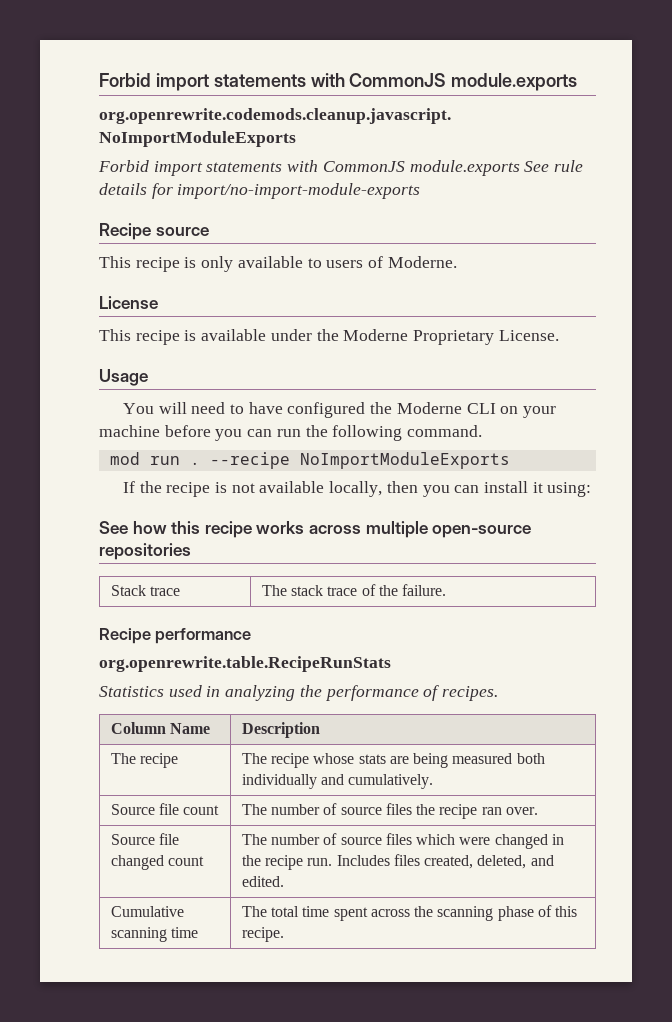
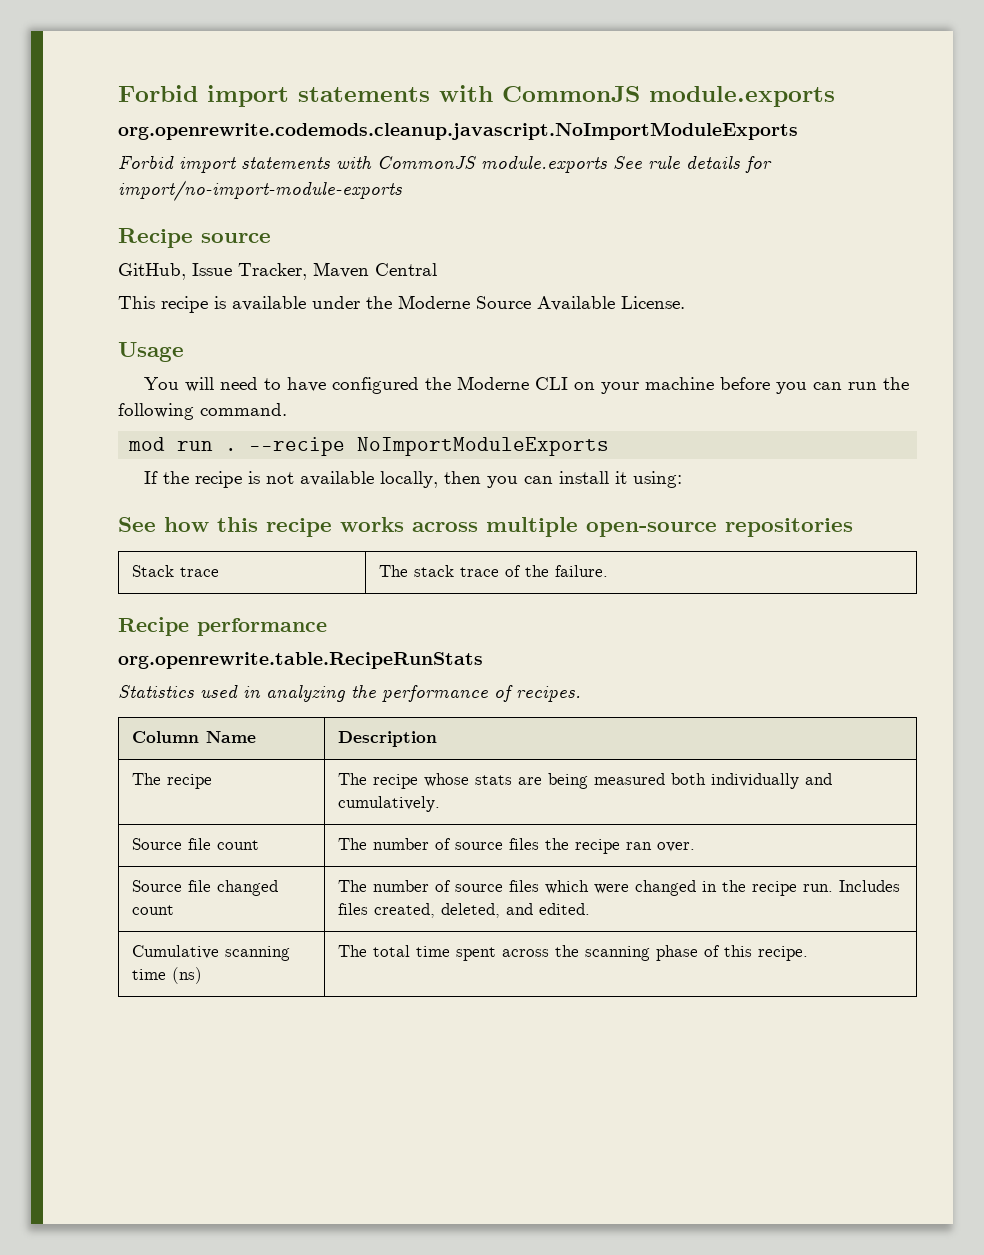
[99,256,457,272] [99,296,158,309] This recipe is only available to users of Moderne. // License -> [118,262,437,280] GitHub, Issue Tracker, Maven Central
[413,330,495,345] Proprietary -> [476,296,615,311] Source Available
(198, 932) none -> [172,967,203,984] (ns)

